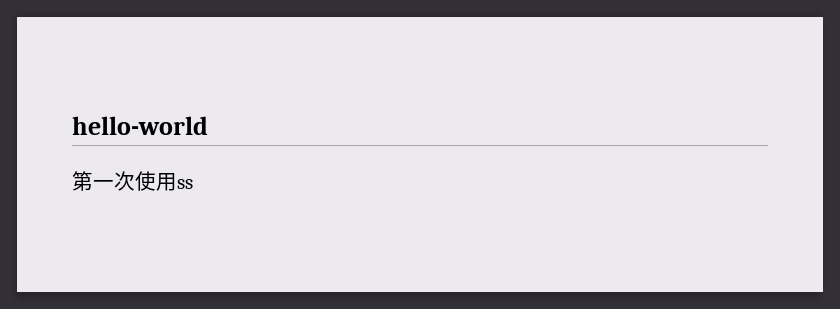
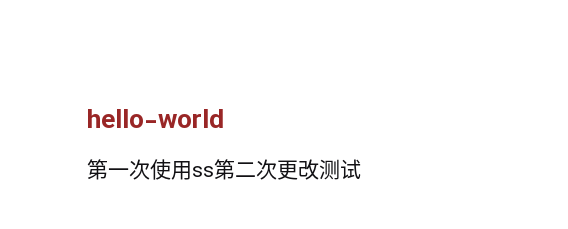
(193, 184) none -> [214,159,361,180] 第二次更改测试

